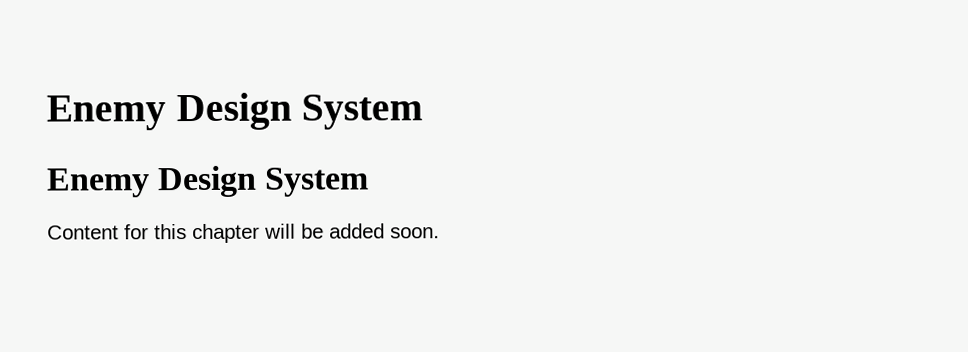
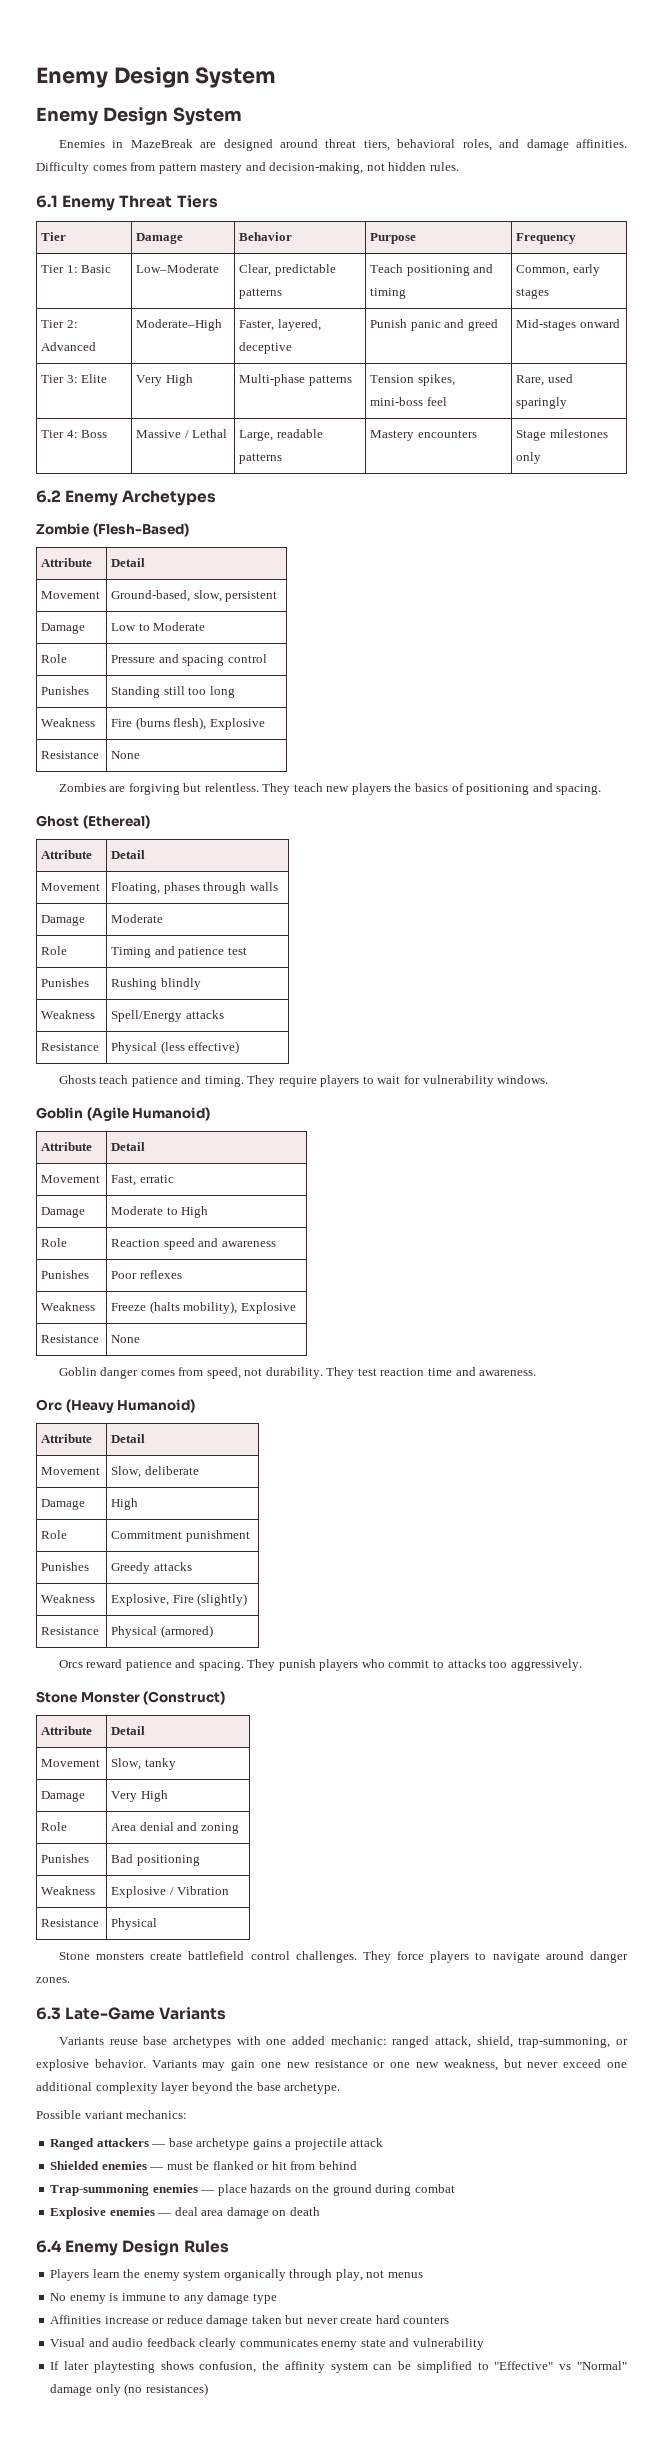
[47,223,440,244] Content for this chapter will be added soon. -> [58,139,627,151] [36,162,459,174] [36,195,218,211] [41,232,67,241] [136,233,184,244] [239,232,293,241] [370,233,417,244] [516,233,577,244] [41,265,112,273] [136,264,220,273] [239,264,336,276] [239,288,283,299] [370,264,494,276] [370,288,407,299] [516,264,600,276] [516,288,550,299] [41,320,78,328] [41,342,97,351] [136,319,223,331] [239,319,321,331] [239,342,293,354] [370,319,498,331] [516,319,620,331] [41,374,108,383] [136,374,193,386] [239,374,352,386] [370,374,455,386] [370,397,447,406] [516,374,573,386] [516,397,568,409] [41,430,108,438] [136,429,228,438] [239,429,323,441] [239,453,283,464] [370,430,477,441] [516,429,608,441] [516,452,542,464] [36,490,217,506] [36,523,189,537] [41,558,93,567] [111,558,146,567] [41,591,101,599] [111,590,278,602] [41,623,86,634] [111,622,206,631] [41,654,68,663] [111,654,267,666] [41,686,90,695] [111,686,235,698] [41,718,96,727] [111,717,265,730] [41,751,100,759] [111,751,141,759] [58,783,602,795] [36,815,150,829] [41,850,93,859] [111,850,146,859] [41,883,101,891] [111,882,278,894] [41,915,86,926] [111,914,164,923] [41,946,68,955] [111,946,247,958] [41,978,90,987] [111,978,201,990] [41,1010,96,1019] [111,1010,224,1022] [41,1043,100,1051] [111,1041,240,1054] [58,1075,549,1087] [36,1107,211,1121] [41,1142,93,1151] [111,1142,146,1151] [41,1175,101,1183] [111,1175,174,1186] [41,1207,86,1218] [111,1206,209,1218] [41,1238,68,1247] [111,1238,276,1250] [41,1270,90,1279] [111,1270,182,1279] [41,1302,96,1311] [111,1301,296,1314] [41,1335,100,1343] [111,1335,141,1343] [58,1367,537,1379] [36,1399,196,1413] [41,1434,93,1443] [111,1434,146,1443] [41,1467,101,1475] [111,1466,199,1478] [41,1499,86,1510] [111,1498,139,1510] [41,1530,68,1539] [111,1530,250,1542] [41,1562,90,1571] [111,1562,192,1574] [41,1594,96,1603] [111,1593,248,1606] [41,1627,100,1635] [111,1625,213,1638] [58,1659,582,1671] [36,1691,226,1705] [41,1726,93,1735] [111,1726,146,1735] [41,1759,101,1767] [111,1758,176,1770] [41,1791,86,1802] [111,1790,168,1802] [41,1822,68,1831] [111,1822,239,1834] [41,1854,90,1863] [111,1854,200,1866] [41,1886,96,1895] [111,1886,230,1898] [41,1919,100,1927] [111,1918,158,1930] [58,1951,628,1963] [36,1977,70,1983] [36,2007,227,2020] [58,2036,628,2048] [36,2059,627,2071] [36,2082,341,2094] [36,2110,188,2119] [50,2138,384,2150] [50,2161,357,2170] [50,2184,455,2196] [50,2207,320,2219] [36,2240,229,2256] [50,2269,423,2281] [50,2292,277,2304] [50,2315,450,2327] [50,2338,484,2350] [50,2361,628,2373] [50,2383,208,2396] Enemies in MazeBreak are designed around threat tiers, behavioral roles, and damage affinities. Difficulty comes from pattern mastery and decision-making, not hidden rules. // 6.1 Enemy Threat Tiers // Tier | Damage | Behavior | Purpose | Frequency // Tier 1: Basic | Low–Moderate | Clear, predictable patterns | Teach positioning and timing | Common, early stages // Tier 2: Advanced | Moderate–High | Faster, layered, deceptive | Punish panic and greed | Mid-stages onward // Tier 3: Elite | Very High | Multi-phase patterns | Tension spikes, mini-boss feel | Rare, used sparingly // Tier 4: Boss | Massive / Lethal | Large, readable patterns | Mastery encounters | Stage milestones only // 6.2 Enemy Archetypes // Zombie (Flesh-Based) // Attribute | Detail // Movement | Ground-based, slow, persistent // Damage | Low to Moderate // Role | Pressure and spacing control // Punishes | Standing still too long // Weakness | Fire (burns flesh), Explosive // Resistance | None // Zombies are forgiving but relentless. They teach new players the basics of positioning and spacing. // Ghost (Ethereal) // Attribute | Detail // Movement | Floating, phases through walls // Damage | Moderate // Role | Timing and patience test // Punishes | Rushing blindly // Weakness | Spell/Energy attacks // Resistance | Physical (less effective) // Ghosts teach patience and timing. They require players to wait for vulnerability windows. // Goblin (Agile Humanoid) // Attribute | Detail // Movement | Fast, erratic // Damage | Moderate to High // Role | Reaction speed and awareness // Punishes | Poor reflexes // Weakness | Freeze (halts mobility), Explosive // Resistance | None // Goblin danger comes from speed, not durability. They test reaction time and awareness. // Orc (Heavy Humanoid) // Attribute | Detail // Movement | Slow, deliberate // Damage | High // Role | Commitment punishment // Punishes | Greedy attacks // Weakness | Explosive, Fire (slightly) // Resistance | Physical (armored) // Orcs reward patience and spacing. They punish players who commit to attacks too aggressively. // Stone Monster (Construct) // Attribute | Detail // Movement | Slow, tanky // Damage | Very High // Role | Area denial and zoning // Punishes | Bad positioning // Weakness | Explosive / Vibration // Resistance | Physical // Stone monsters create battlefield control challenges. They force players to navigate around danger zones. // 6.3 Late-Game Variants // Variants reuse base archetypes with one added mechanic: ranged attack, shield, trap-summoning, or explosive behavior. Variants may gain one new resistance or one new weakness, but never exceed one additional complexity layer beyond the base archetype. // Possible variant mechanics: // Ranged attackers — base archetype gains a projectile attack // Shielded enemies — must be flanked or hit from behind // Trap-summoning enemies — place hazards on the ground during combat // Explosive enemies — deal area damage on death // 6.4 Enemy Design Rules // Players learn the enemy system organically through play, not menus // No enemy is immune to any damage type // Affinities increase or reduce damage taken but never create hard counters // Visual and audio feedback clearly communicates enemy state and vulnerability // If later playtesting shows confusion, the affinity system can be simplified to "Effective" vs "Normal" damage only (no resistances)

